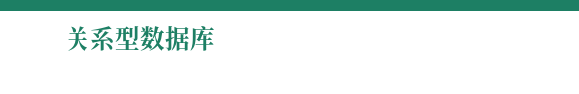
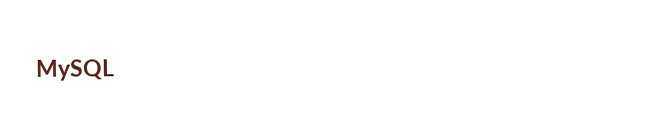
[65,25,215,52] 关系型数据库 -> [35,59,115,81] MySQL

